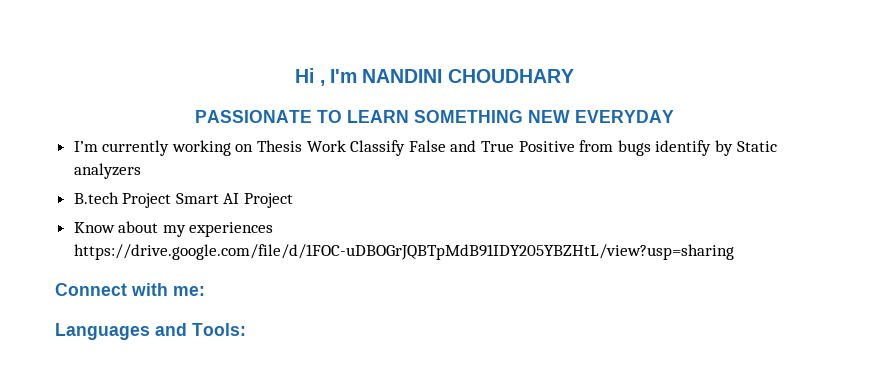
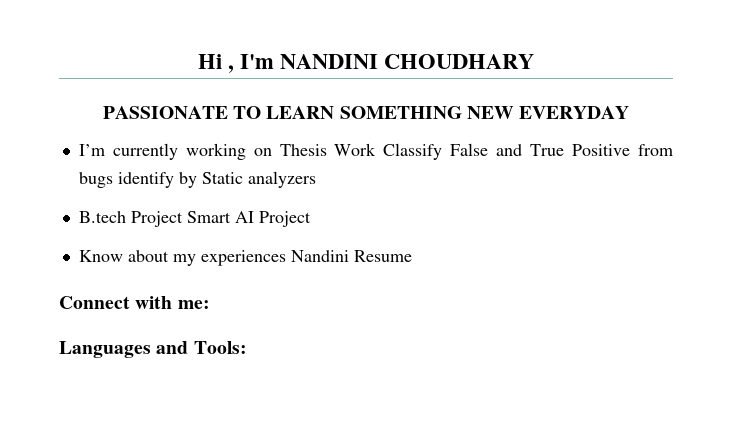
[73,244,734,260] https://drive.google.com/file/d/1FOC-uDBOGrJQBTpMdB91IDY205YBZHtL/view?usp=sharing -> [290,250,412,262] Nandini Resume

